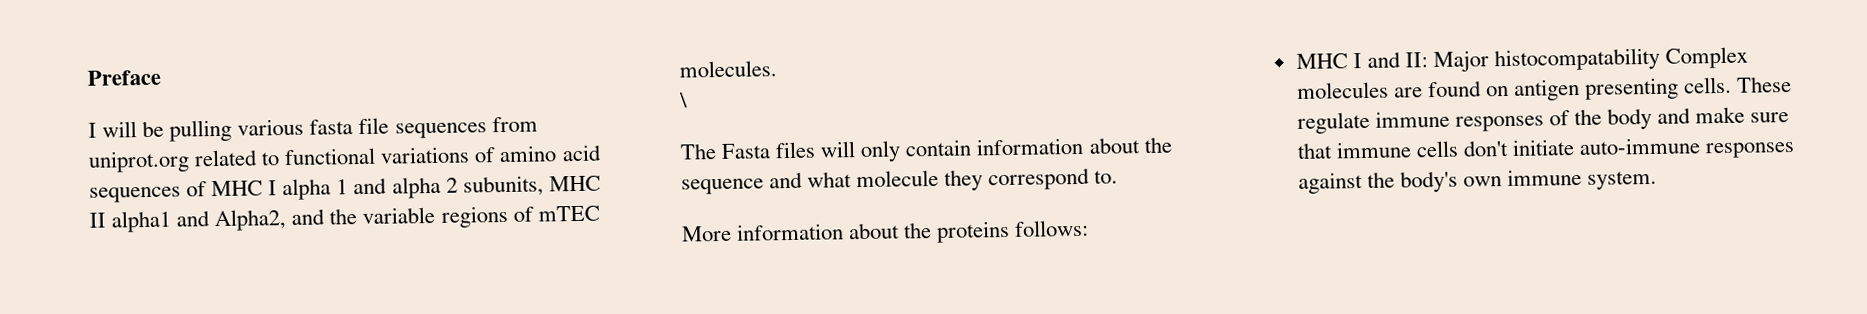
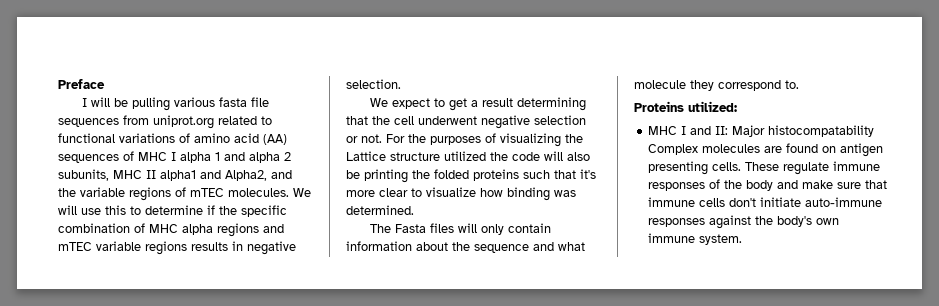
(602, 153) none -> [263,134,287,145] (AA)
[679,92,688,108] // \ -> [293,188,311,197] [58,205,287,217] [58,223,284,237] [58,241,296,255] [346,79,401,89] [370,97,587,111] [346,115,586,129] [346,133,583,147] [346,151,590,161] [346,169,596,183] [346,187,576,201] [346,205,414,215] We will use this to determine if the specific combination of MHC alpha regions and mTEC variable regions results in negative selection. // We expect to get a result determining that the cell underwent negative selection or not. For the purposes of visualizing the Lattice structure utilized the code will also be printing the folded proteins such that it's more clear to visualize how binding was determined.
[681,219,1090,243] More information about the proteins follows: -> [634,101,737,112] Proteins utilized:

